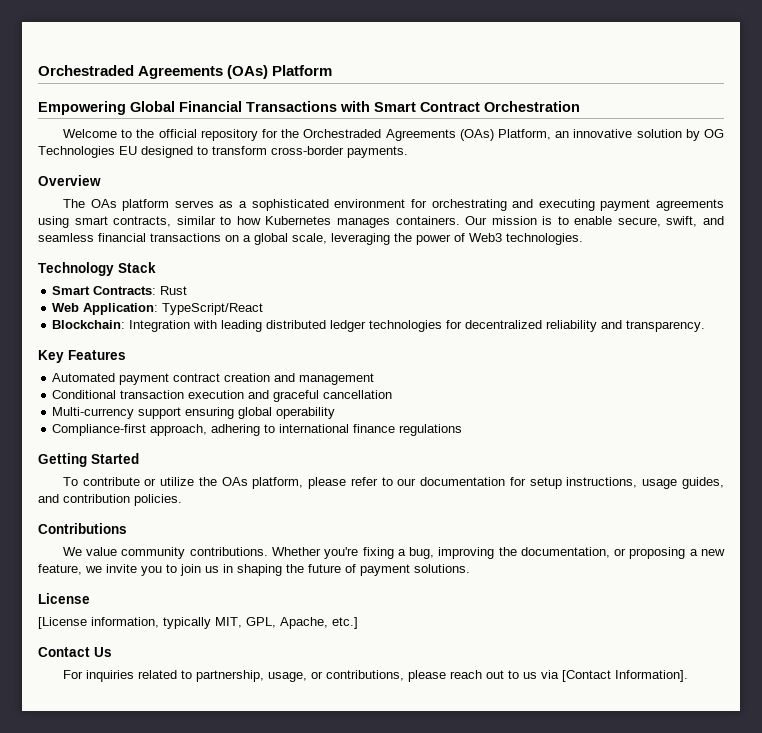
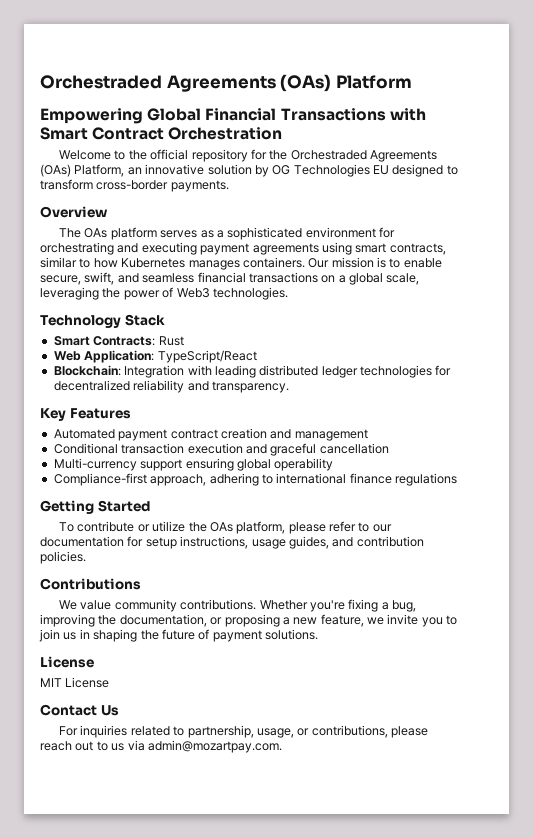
[38,617,358,629] [License information, typically MIT, GPL, Apache, etc.] -> [40,677,110,688] MIT License
[561,670,688,682] [Contact Information]. -> [147,740,282,753] admin@mozartpay.com.

